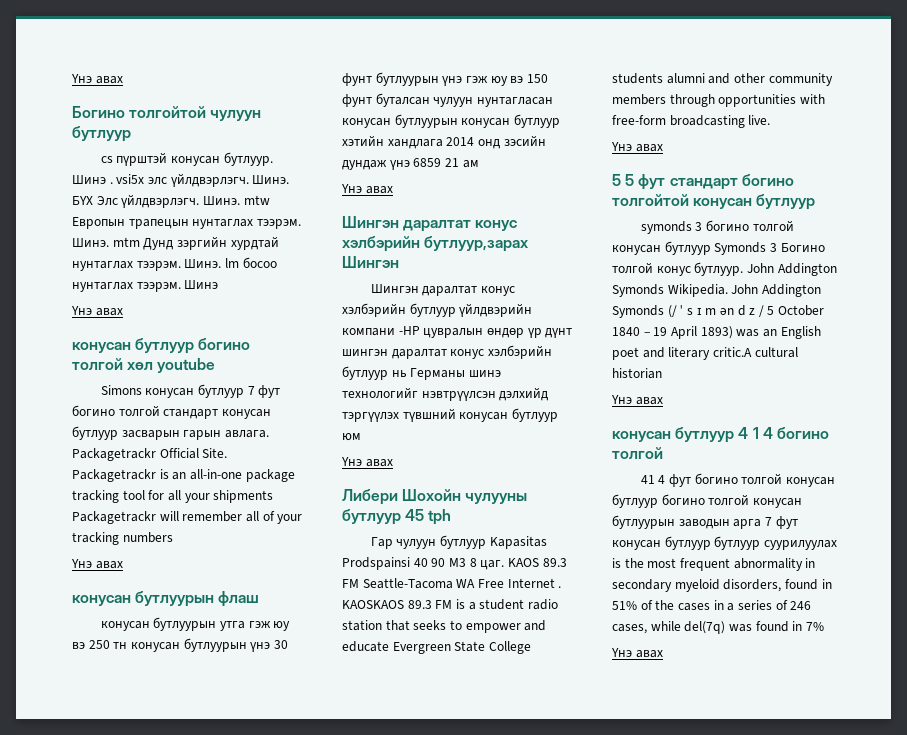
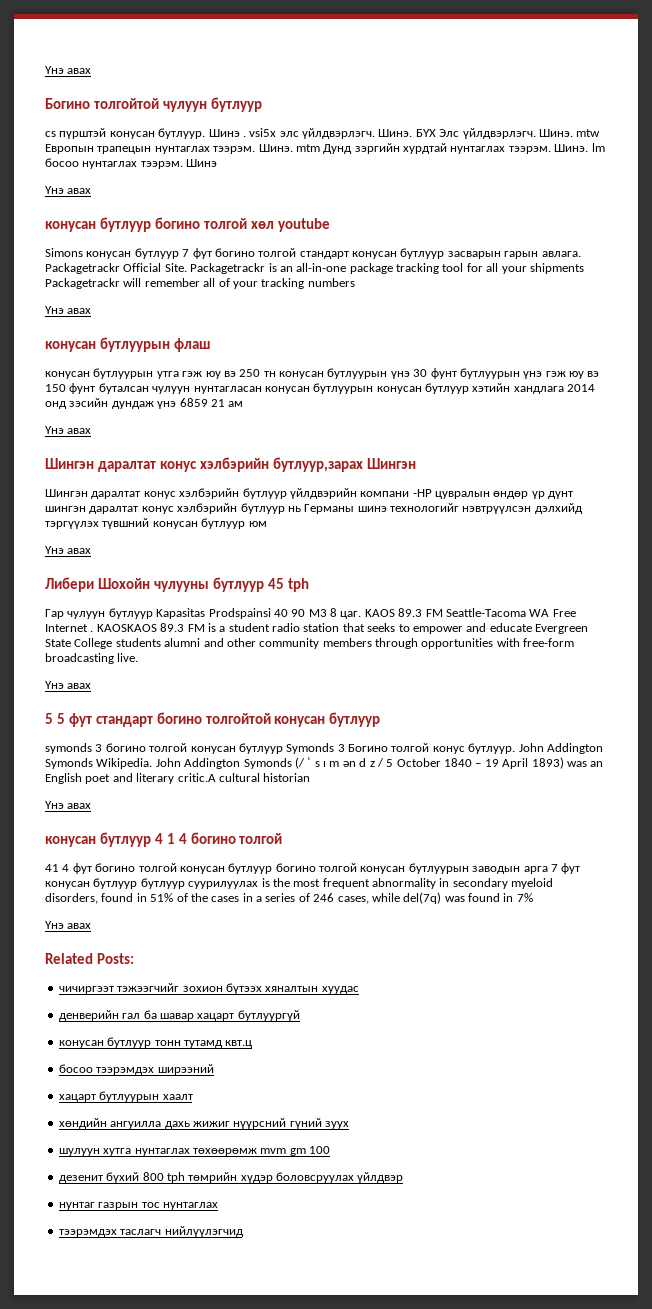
(663, 654) none -> [45,953,134,964] [58,983,359,994] [58,1010,300,1021] [58,1037,253,1048] [58,1064,214,1075] [58,1091,193,1102] [58,1118,349,1129] [58,1146,330,1156] [58,1172,404,1183] [58,1202,218,1210] [58,1226,244,1237] // Related Posts: // чичиргээт тэжээгчийг зохион бүтээх хяналтын хуудас // денверийн гал ба шавар хацарт бутлуургүй // конусан бутлуур тонн тутамд квт.ц // босоо тээрэмдэх ширээний // хацарт бутлуурын хаалт // хөндийн ангуилла дахь жижиг нүүрсний гүний зуух // шулуун хутга нунтаглах төхөөрөмж mvm gm 100 // дезенит бүхий 800 tph төмрийн хүдэр боловсруулах үйлдвэр // нунтаг газрын тос нунтаглах // тээрэмдэх таслагч нийлүүлэгчид

